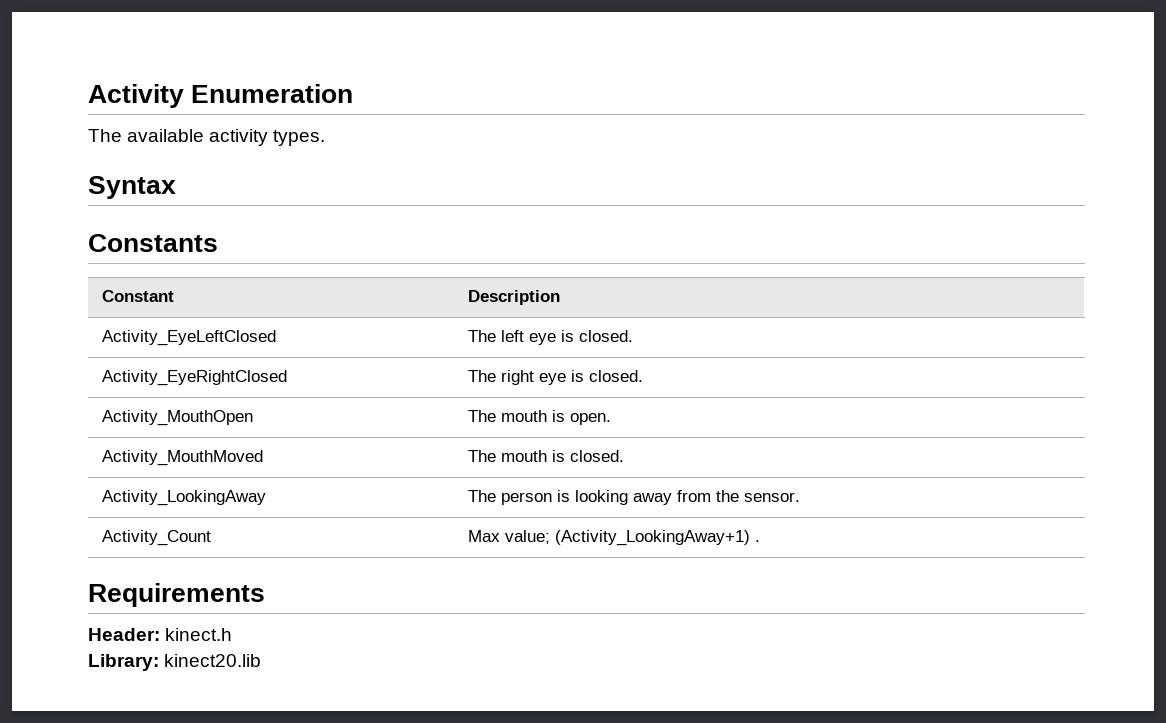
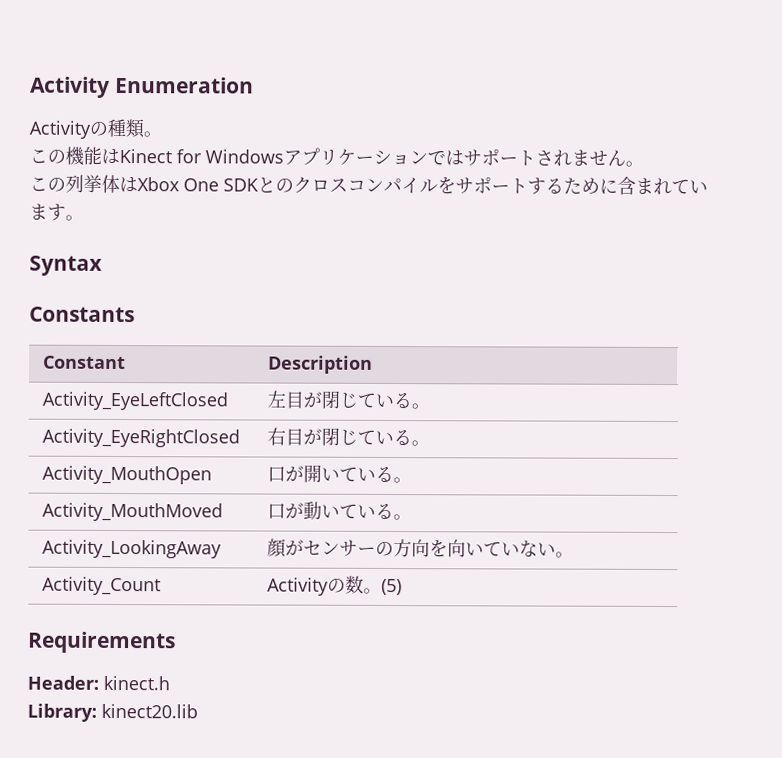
[88,129,326,146] The available activity types. -> [29,118,162,139] [29,146,644,167] [29,174,708,196] [29,203,84,221] Activityの種類。 // この機能はKinect for Windowsアプリケーションではサポートされません。 // この列挙体はXbox One SDKとのクロスコンパイルをサポートするために含まれています。
[467,330,633,345] [101,370,287,386] [467,370,643,385] [101,410,253,426] [467,410,611,425] [101,450,263,466] [467,450,624,462] [101,490,266,506] [467,490,800,505] [101,530,211,546] [467,530,760,546] The left eye is closed. // Activity_EyeRightClosed | The right eye is closed. // Activity_MouthOpen | The mouth is open. // Activity_MouthMoved | The mouth is closed. // Activity_LookingAway | The person is looking away from the sensor. // Activity_Count | Max value; (Activity_LookingAway+1) . -> [266,390,430,410] [41,428,240,448] [266,427,430,447] [41,465,212,485] [266,464,412,484] [41,502,223,522] [266,501,412,521] [41,539,222,559] [266,538,574,558] [41,576,161,596] [266,575,402,596] 左目が閉じている。 // Activity_EyeRightClosed | 右目が閉じている。 // Activity_MouthOpen | 口が開いている。 // Activity_MouthMoved | 口が動いている。 // Activity_LookingAway | 顔がセンサーの方向を向いていない。 // Activity_Count | Activityの数。(5)

